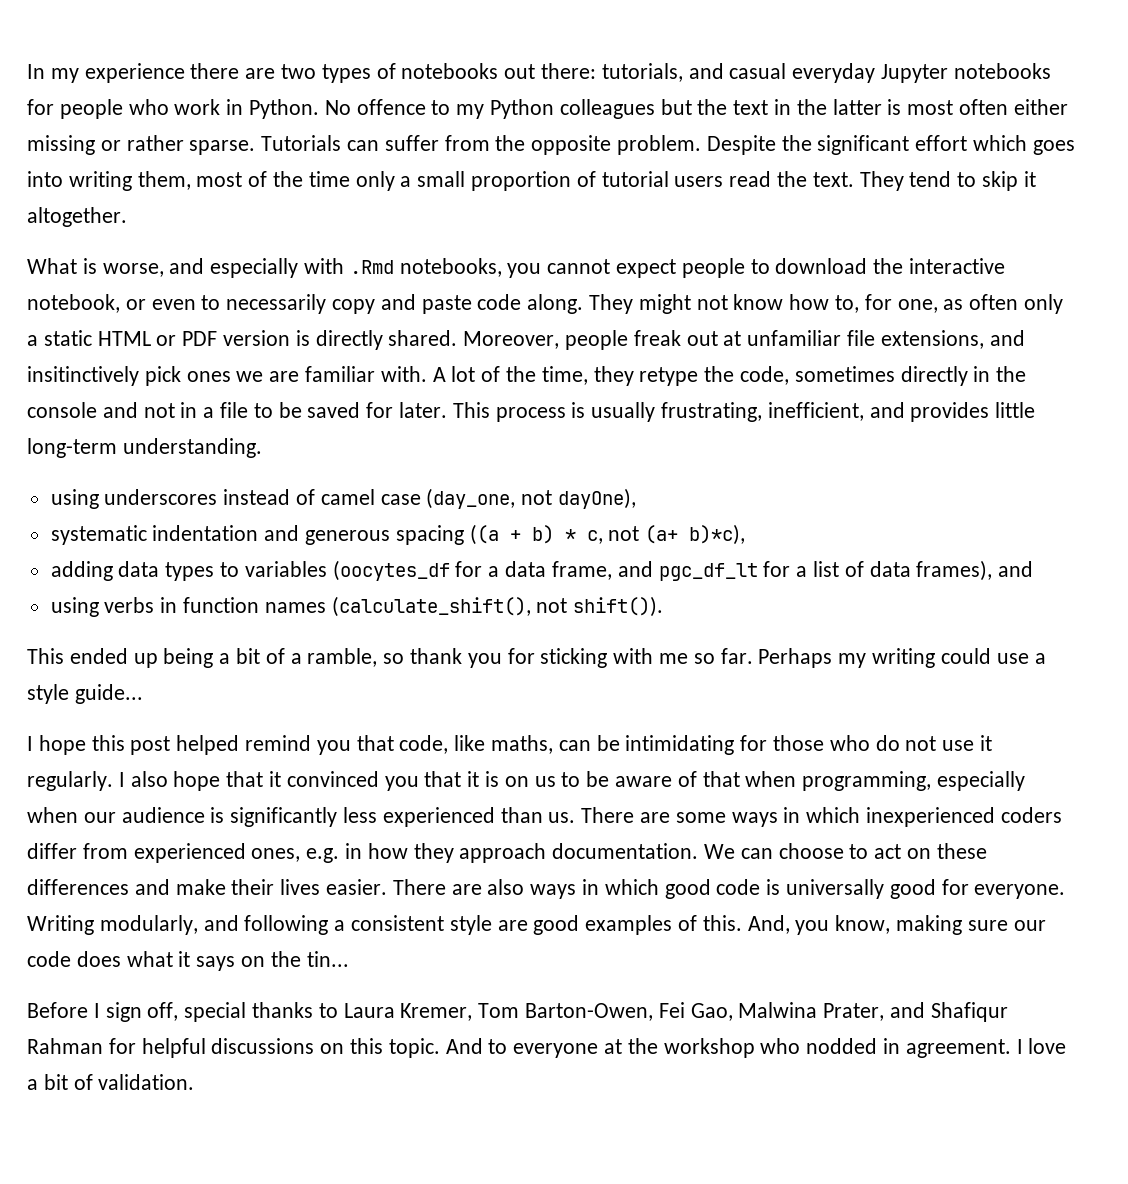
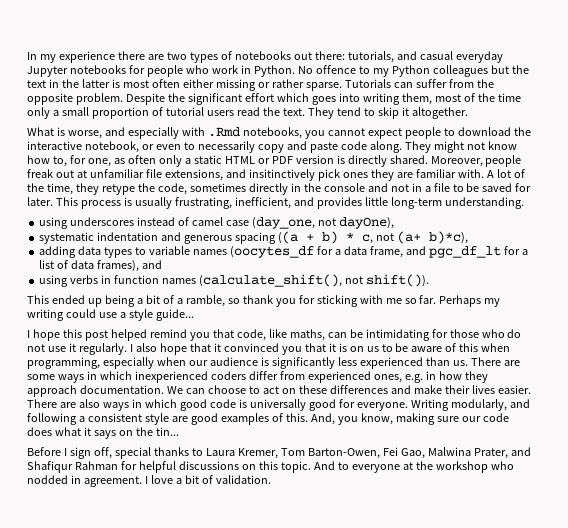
[236,371,264,382] we -> [370,169,394,181] they
[244,561,327,577] variables -> [148,246,227,255] variable names
[702,771,740,787] that -> [459,343,479,352] this

